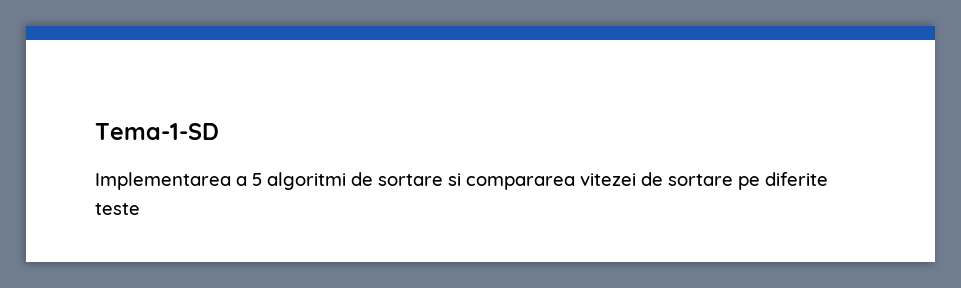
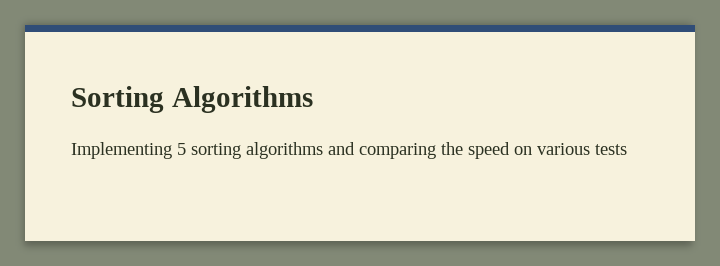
[95,123,219,140] [95,172,828,190] [95,203,140,215] Tema-1-SD // Implementarea a 5 algoritmi de sortare si compararea vitezei de sortare pe diferite teste -> [71,86,313,113] [71,142,627,159] Sorting Algorithms // Implementing 5 sorting algorithms and comparing the speed on various tests

